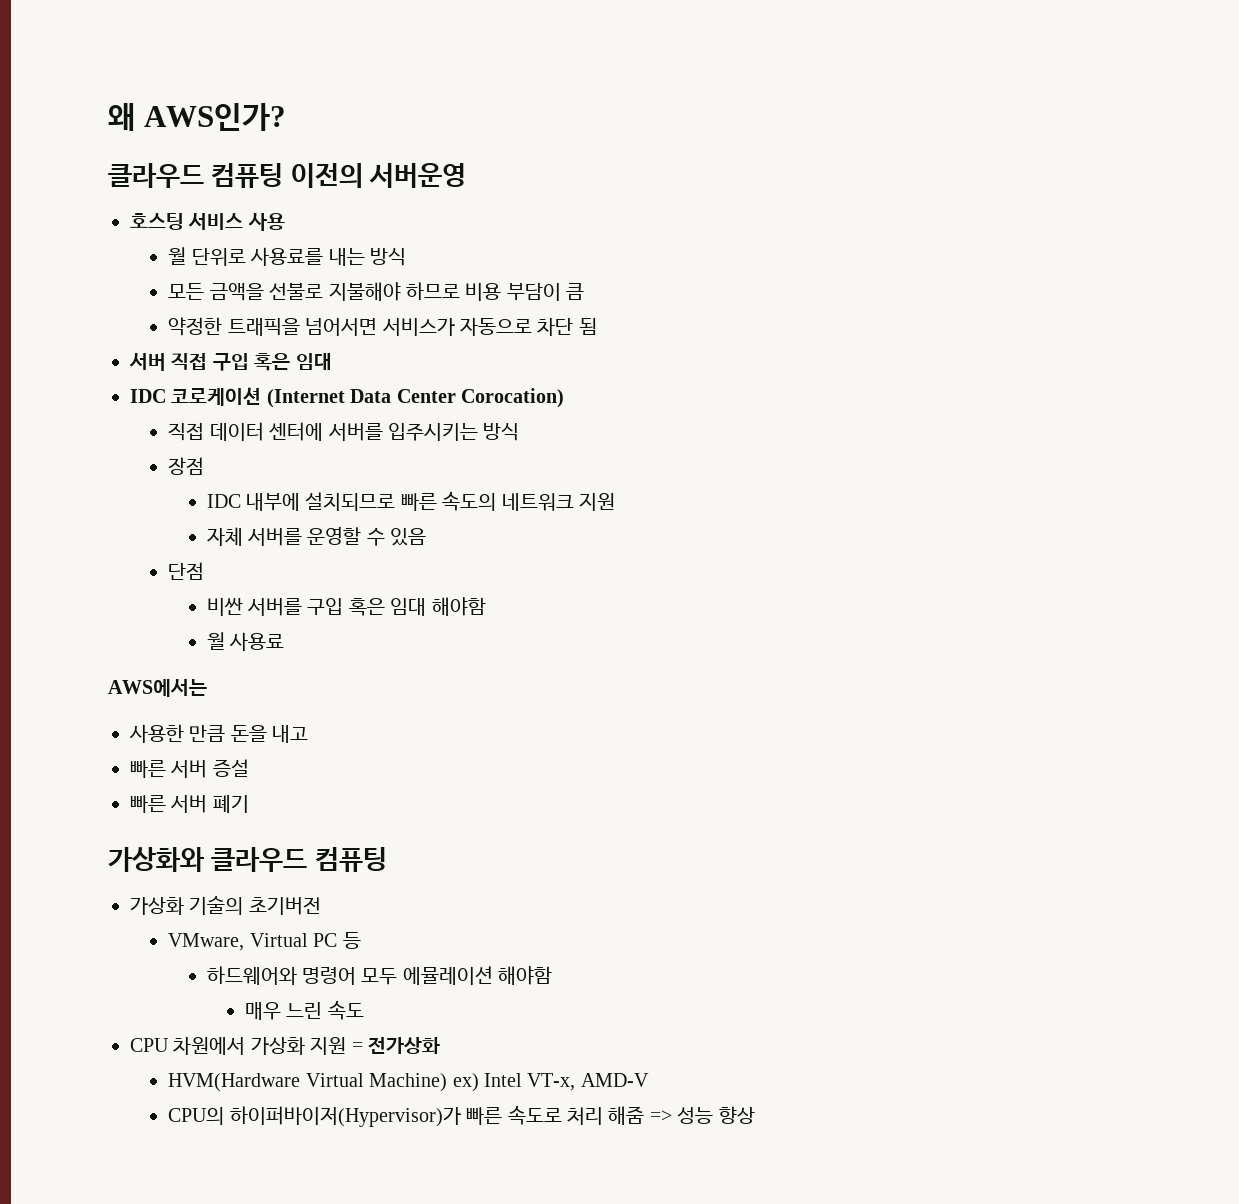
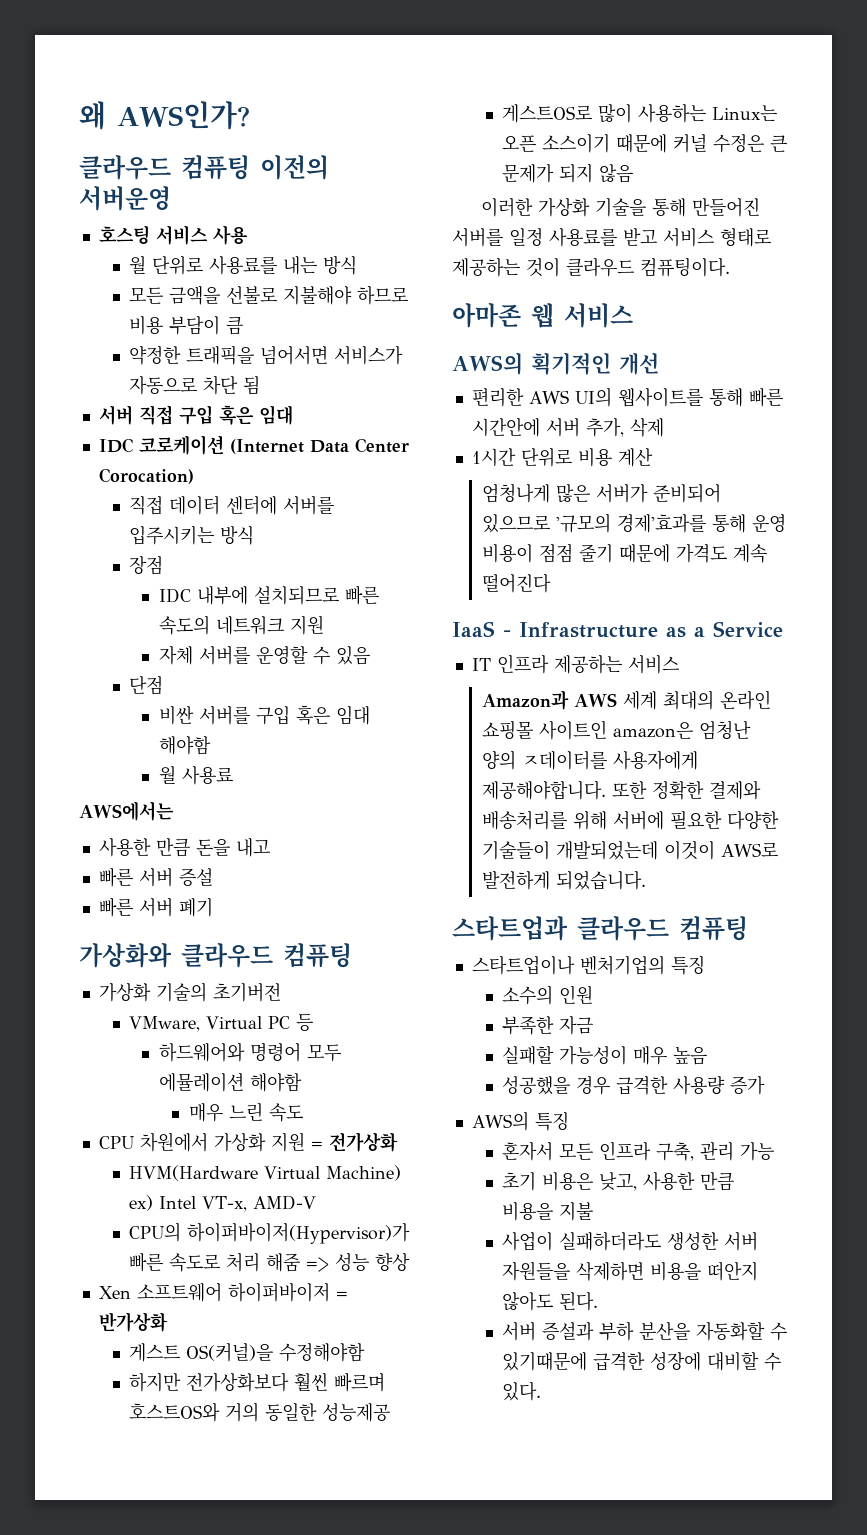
(755, 1115) none -> [98,1282,348,1302] [98,1312,168,1332] [128,1343,365,1362] [128,1372,385,1392] [128,1402,390,1422] [501,103,777,123] [501,134,787,153] [501,163,633,183] [480,198,760,217] [452,228,771,247] [452,257,730,277] [452,303,633,328] [452,352,659,375] [471,387,783,407] [471,417,664,437] [471,448,653,467] [481,483,721,503] [481,513,786,533] [481,544,767,563] [481,573,551,593] [452,621,783,638] [471,654,679,674] [481,690,771,710] [481,720,751,740] [481,750,698,770] [481,780,761,800] [481,810,779,830] [481,840,778,860] [481,870,646,890] [452,916,748,941] [471,955,705,975] [501,985,593,1005] [501,1015,593,1035] [501,1046,707,1065] [501,1076,765,1095] [471,1111,569,1131] [501,1141,774,1161] [501,1172,734,1191] [501,1201,593,1221] [501,1232,758,1251] [501,1261,758,1281] [501,1291,598,1311] [501,1321,787,1341] [501,1352,781,1371] [501,1381,541,1401] // Xen 소프트웨어 하이퍼바이저 = 반가상화 // 게스트 OS(커널)을 수정해야함 // 하지만 전가상화보다 훨씬 빠르며 호스트OS와 거의 동일한 성능제공 // 게스트OS로 많이 사용하는 Linux는 오픈 소스이기 때문에 커널 수정은 큰 문제가 되지 않음 // 이러한 가상화 기술을 통해 만들어진 서버를 일정 사용료를 받고 서비스 형태로 제공하는 것이 클라우드 컴퓨팅이다. // 아마존 웹 서비스 // AWS의 획기적인 개선 // 편리한 AWS UI의 웹사이트를 통해 빠른 시간안에 서버 추가, 삭제 // 1시간 단위로 비용 계산 // 엄청나게 많은 서버가 준비되어 있으므로 '규모의 경제'효과를 통해 운영 비용이 점점 줄기 때문에 가격도 계속 떨어진다 // IaaS - Infrastructure as a Service // IT 인프라 제공하는 서비스 // Amazon과 AWS 세계 최대의 온라인 쇼핑몰 사이트인 amazon은 엄청난 양의 ㅈ데이터를 사용자에게 제공해야합니다. 또한 정확한 결제와 배송처리를 위해 서버에 필요한 다양한 기술들이 개발되었는데 이것이 AWS로 발전하게 되었습니다. // 스타트업과 클라우드 컴퓨팅 // 스타트업이나 벤처기업의 특징 // 소수의 인원 // 부족한 자금 // 실패할 가능성이 매우 높음 // 성공했을 경우 급격한 사용량 증가 // AWS의 특징 // 혼자서 모든 인프라 구축, 관리 가능 // 초기 비용은 낮고, 사용한 만큼 비용을 지불 // 사업이 실패하더라도 생성한 서버 자원들을 삭제하면 비용을 떠안지 않아도 된다. // 서버 증설과 부하 분산을 자동화할 수 있기때문에 급격한 성장에 대비할 수 있다.

